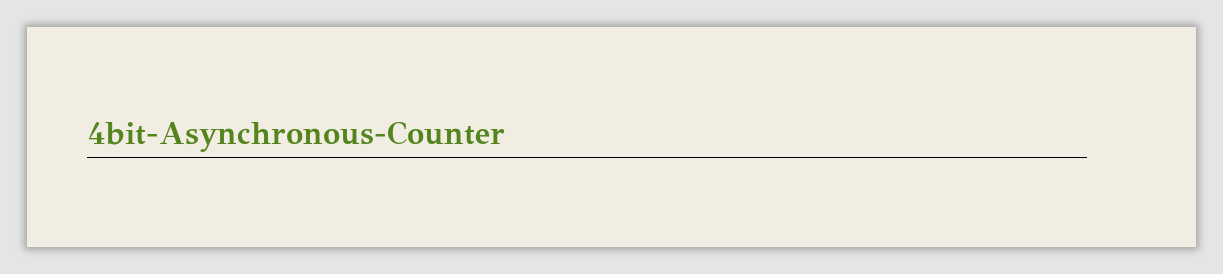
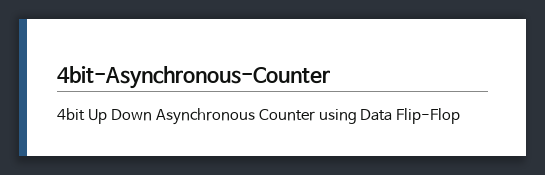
(505, 136) none -> [57,108,461,125] // 4bit Up Down Asynchronous Counter using Data Flip-Flop

